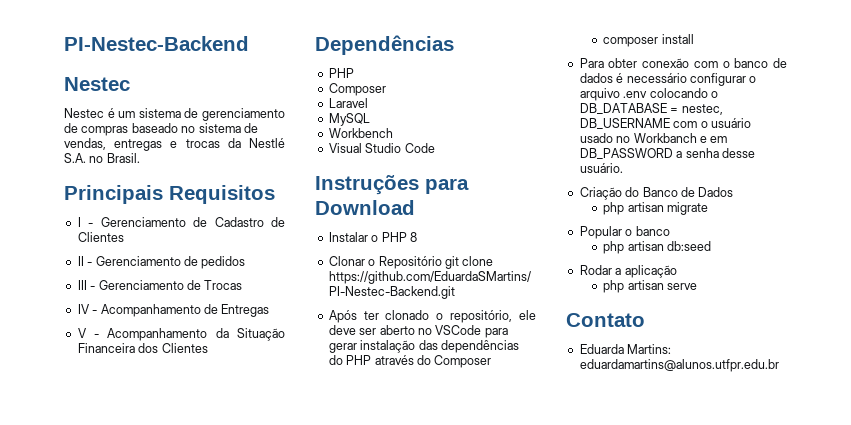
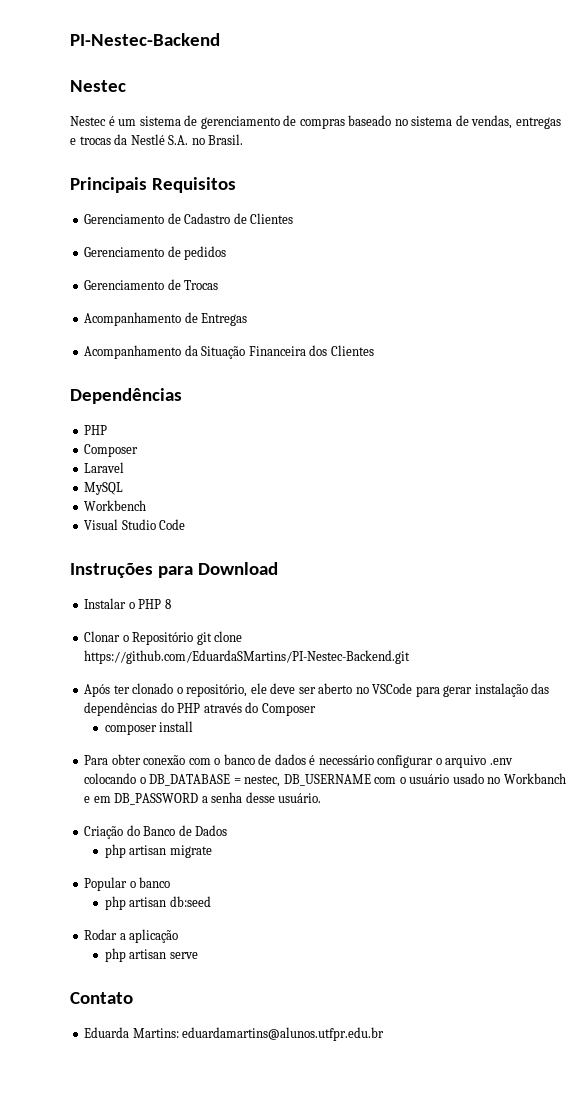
[77,217,94,227] I - -> (237, 185) none
[77,256,93,266] II - -> (294, 218) none
[77,280,96,290] III - -> (227, 253) none
[77,304,98,314] IV - -> (219, 285) none
[77,328,100,338] V - -> (248, 319) none

